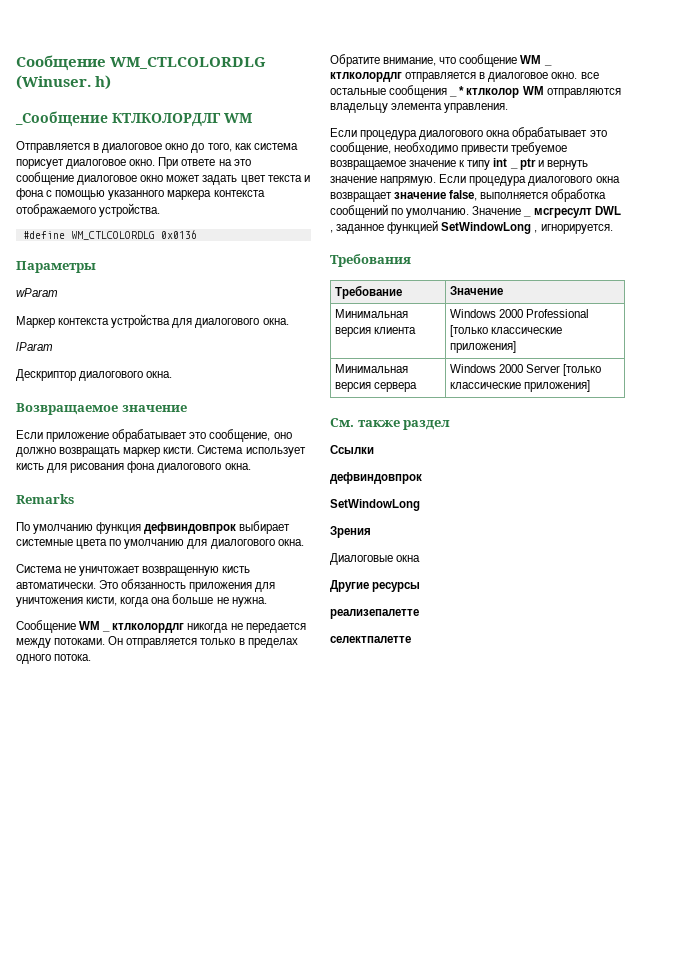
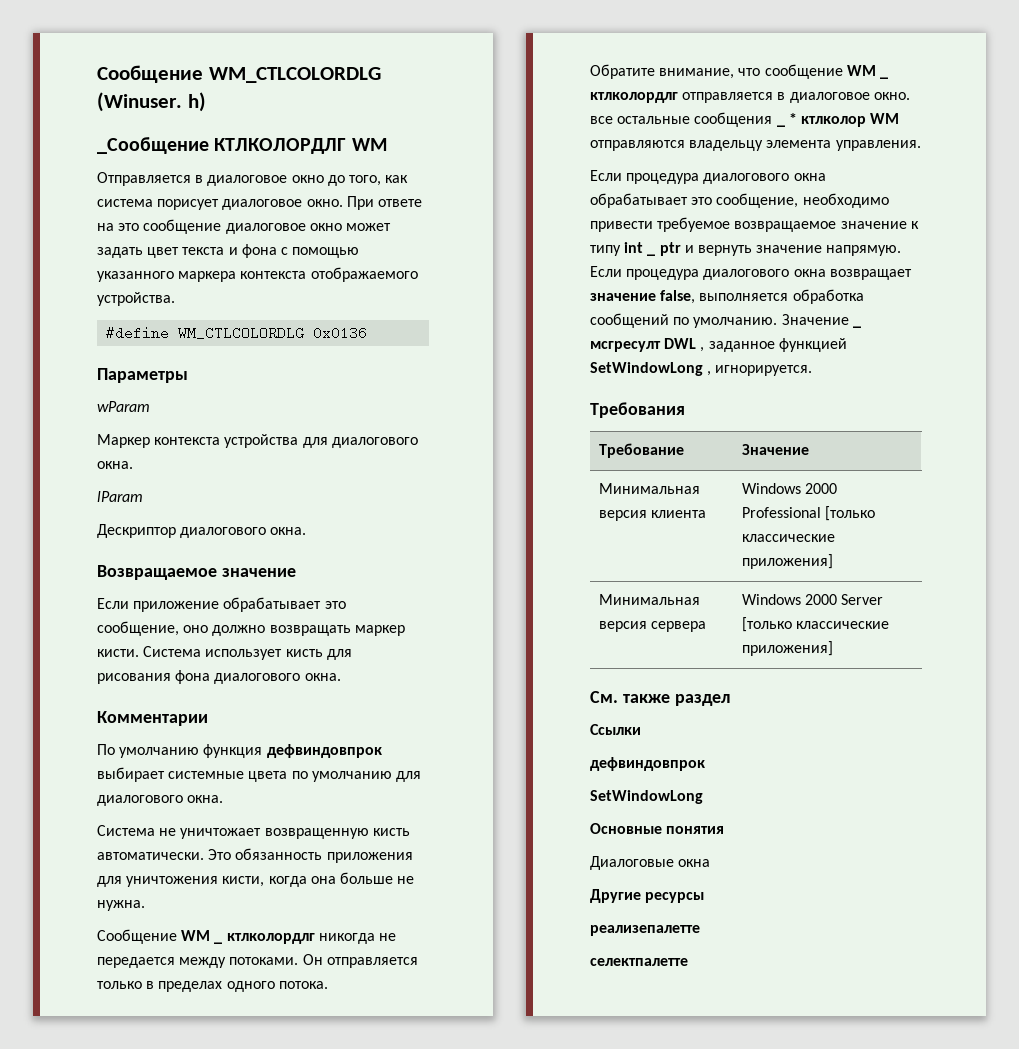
[16,494,74,504] Remarks -> [97,711,208,726] Комментарии
[330,526,371,538] Зрения -> [590,823,725,834] Основные понятия

